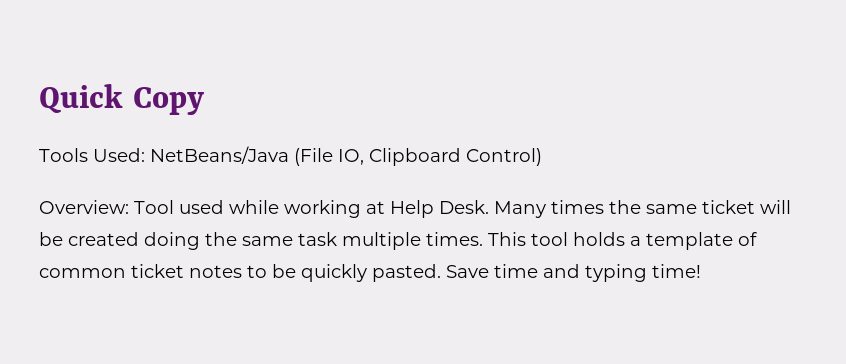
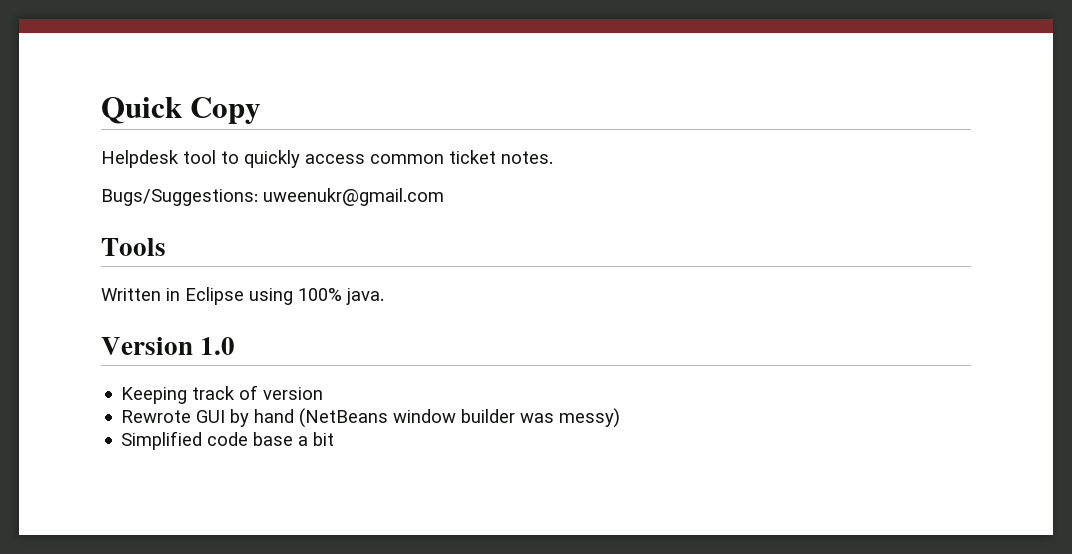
[39,146,542,166] [39,200,791,218] [39,232,757,250] [39,264,701,282] Tools Used: NetBeans/Java (File IO, Clipboard Control) // Overview: Tool used while working at Help Desk. Many times the same ticket will be created doing the same task multiple times. This tool holds a template of common ticket notes to be quickly pasted. Save time and typing time! -> [101,150,553,168] [101,188,444,206] [101,238,166,256] [101,287,384,305] [101,337,236,355] [121,385,324,404] [121,408,621,428] [121,431,335,450] Helpdesk tool to quickly access common ticket notes. // Bugs/Suggestions: uweenukr@gmail.com // Tools // Written in Eclipse using 100% java. // Version 1.0 // Keeping track of version // Rewrote GUI by hand (NetBeans window builder was messy) // Simplified code base a bit

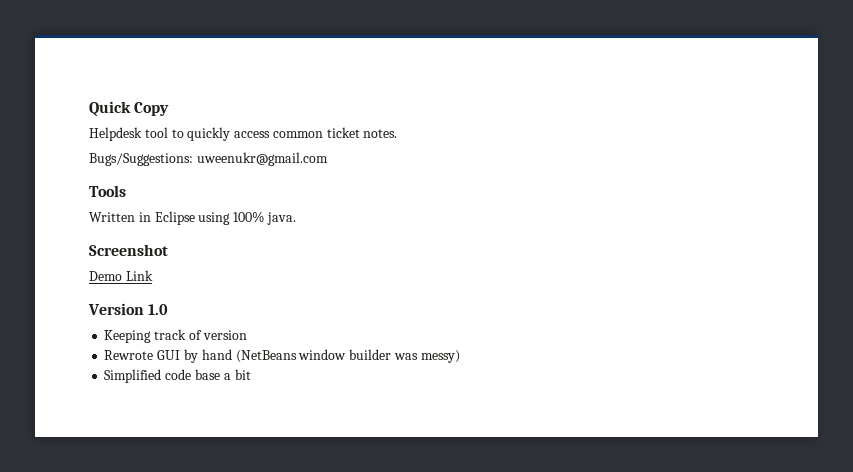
(384, 296) none -> [89,244,168,256] [89,270,153,281] // Screenshot // Demo Link

